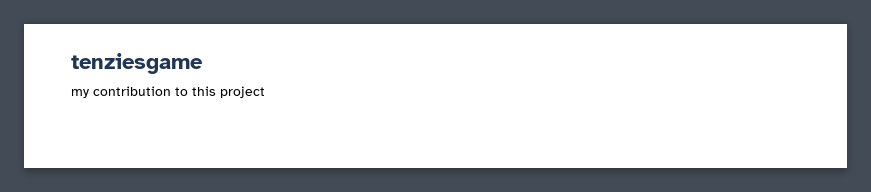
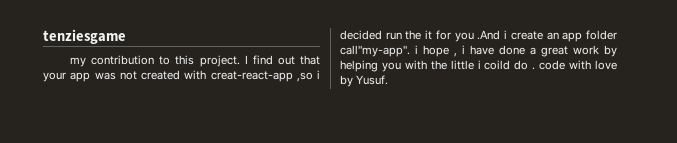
[220,86,265,98] project -> [199,55,320,67] [43,70,320,82] [340,30,617,42] [340,45,617,57] [340,60,617,72] [340,75,389,87] project. I find out that your app was not created with creat-react-app ,so i decided run the it for you .And i create an app folder call"my-app". i hope , i have done a great work by helping you with the little i coild do . code with love by Yusuf.

